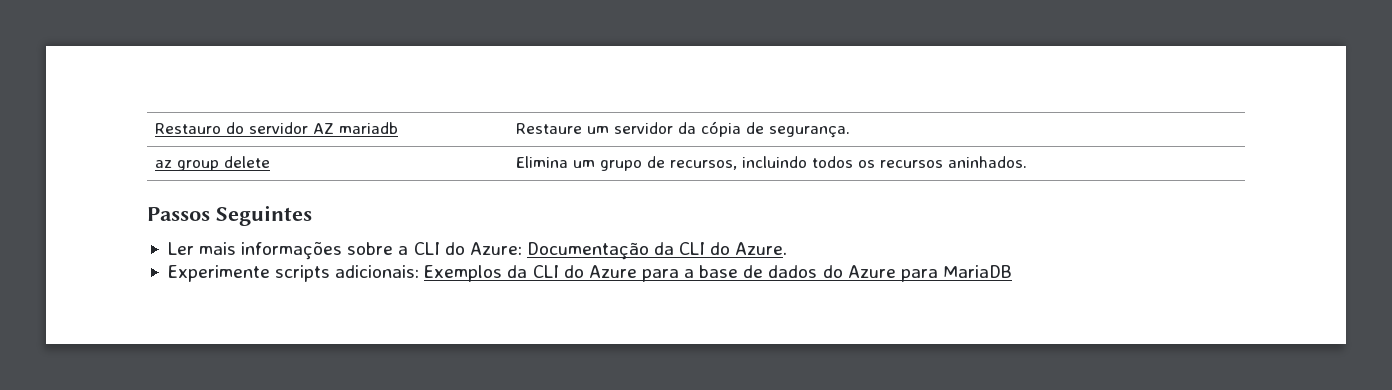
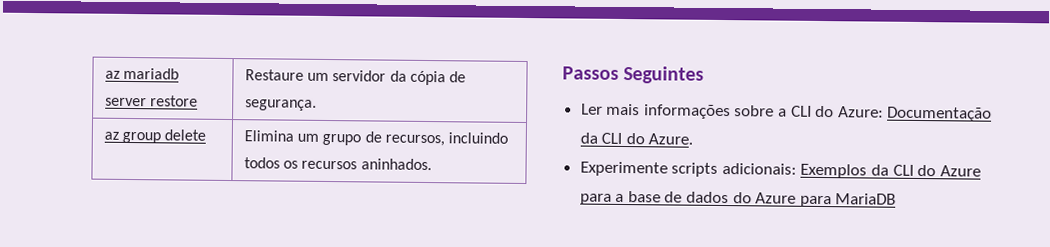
[155,122,335,134] Restauro do servidor AZ -> [105,70,121,79] az
(399, 128) none -> [105,95,199,107] server restore

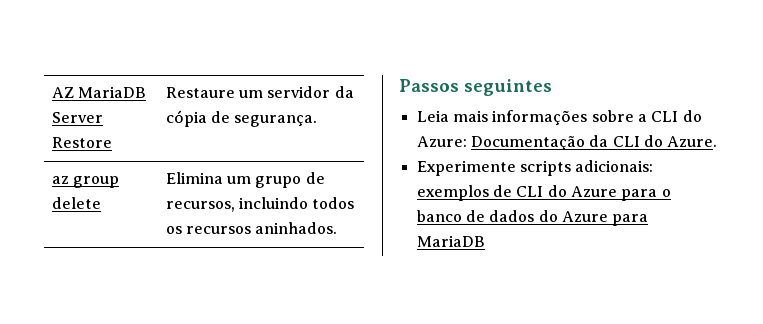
[105,67,180,80] [105,95,199,107] az mariadb server restore -> [51,86,146,98] [51,112,103,123] [51,137,112,148] AZ MariaDB Server Restore
[623,65,705,84] [580,103,603,115] Seguintes // Ler -> [464,79,552,96] [416,110,449,122] seguintes // Leia
[800,163,890,179] Exemplos da -> [416,185,512,201] exemplos de
[615,191,661,203] a base -> [661,189,671,197] [416,210,462,222] o banco

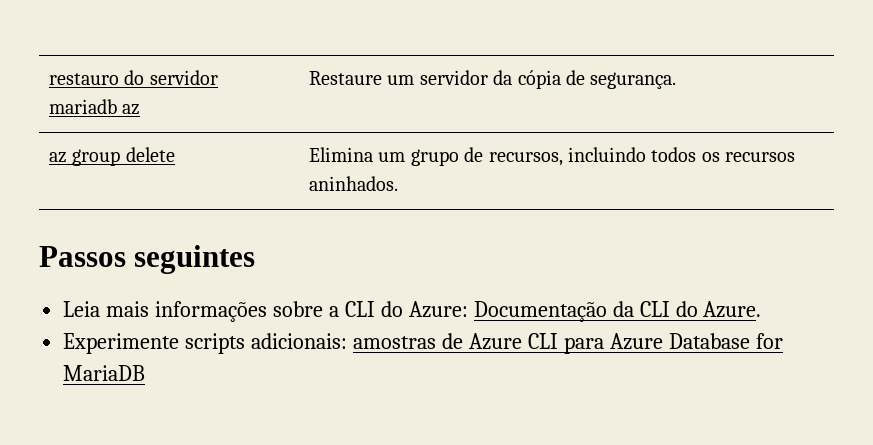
[51,86,146,98] [51,112,103,123] [51,137,112,148] AZ MariaDB Server Restore -> [48,70,218,85] [48,99,141,115] restauro do servidor mariadb az
[416,185,671,201] [416,210,649,226] exemplos de CLI do Azure para o banco de dados do Azure para -> [353,333,783,354] amostras de Azure CLI para Azure Database for

